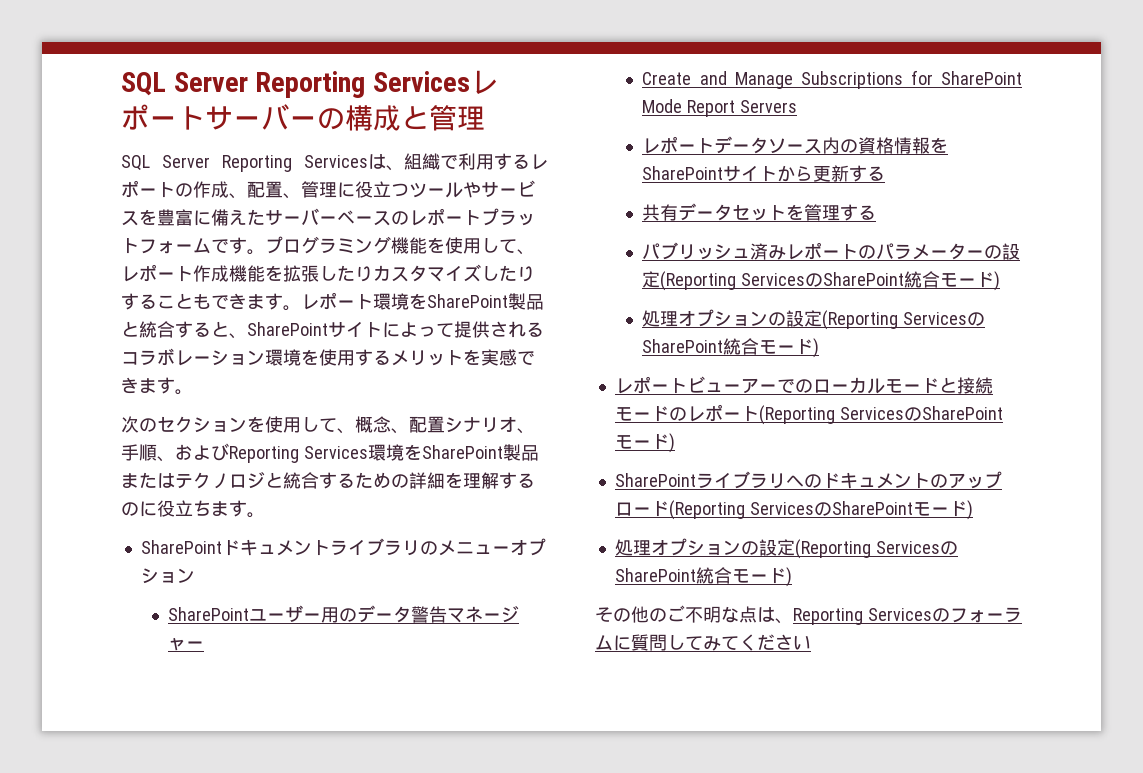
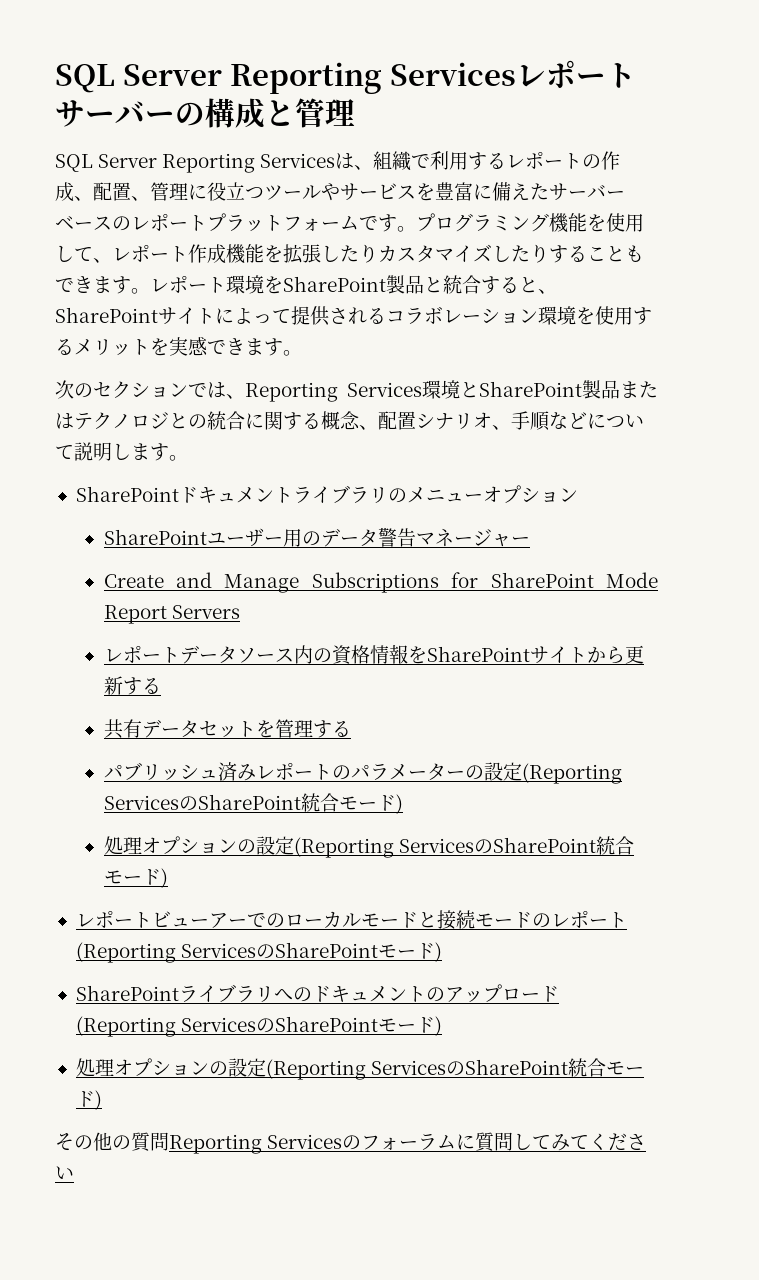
[247,416,355,434] を使用して、 -> [188,380,658,402] [55,411,321,430] では、Reporting Services環境とSharePoint製品またはテクノロジとの統合に関する
[157,443,539,463] [121,472,535,489] [121,500,211,517] 、およびReporting Services環境をSharePoint製品またはテクノロジと統合するための詳細を理解するのに役立ち -> [549,412,644,429] [55,442,131,461] などについて説明し
[667,605,793,624] ご不明な点は、 -> [131,1132,169,1152] 質問

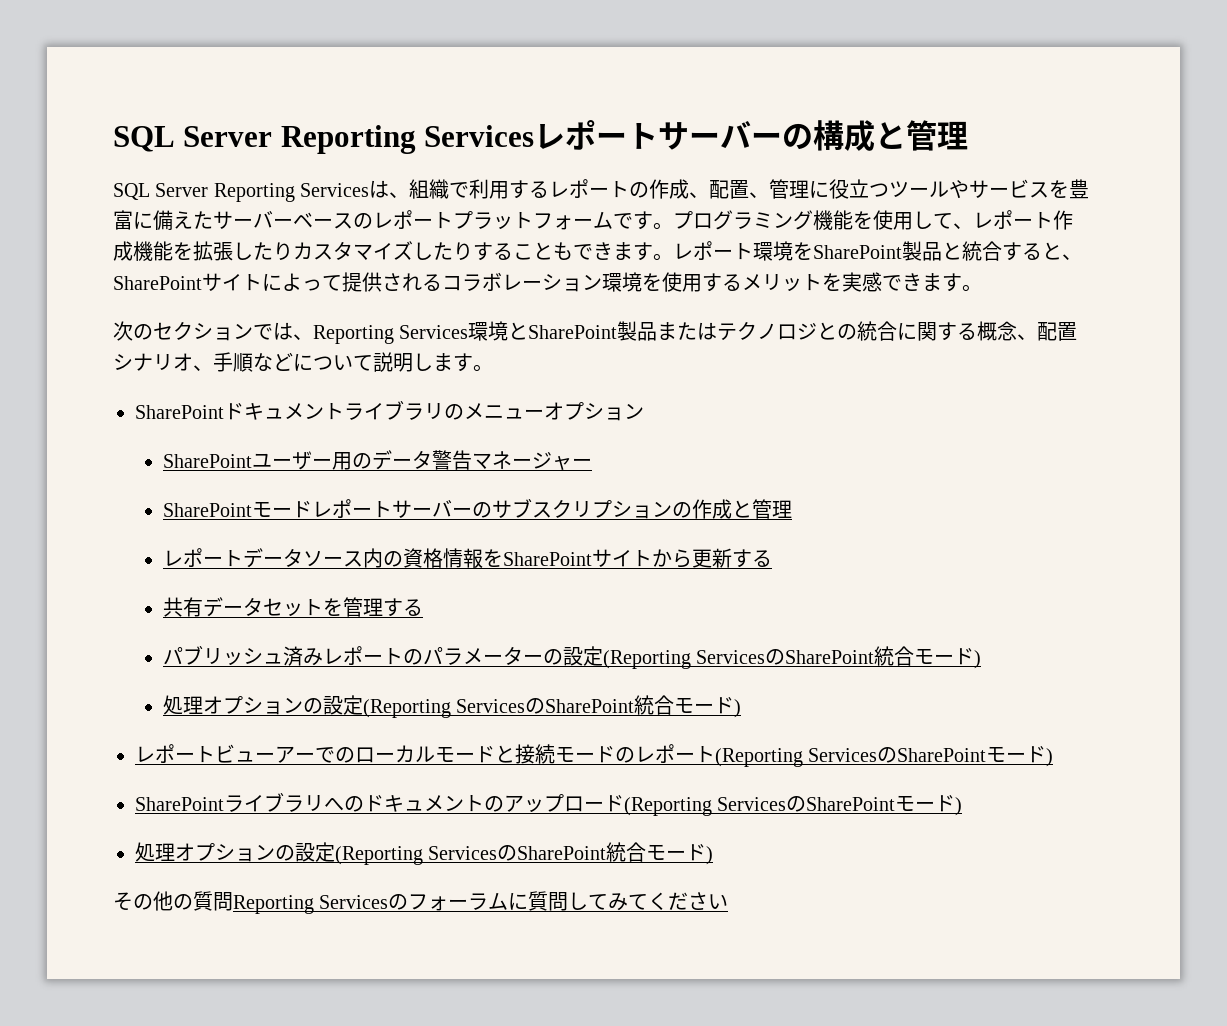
[103,572,659,593] [103,605,240,624] Create and Manage Subscriptions for SharePoint Mode Report Servers -> [162,498,792,519] SharePointモードレポートサーバーのサブスクリプションの作成と管理

